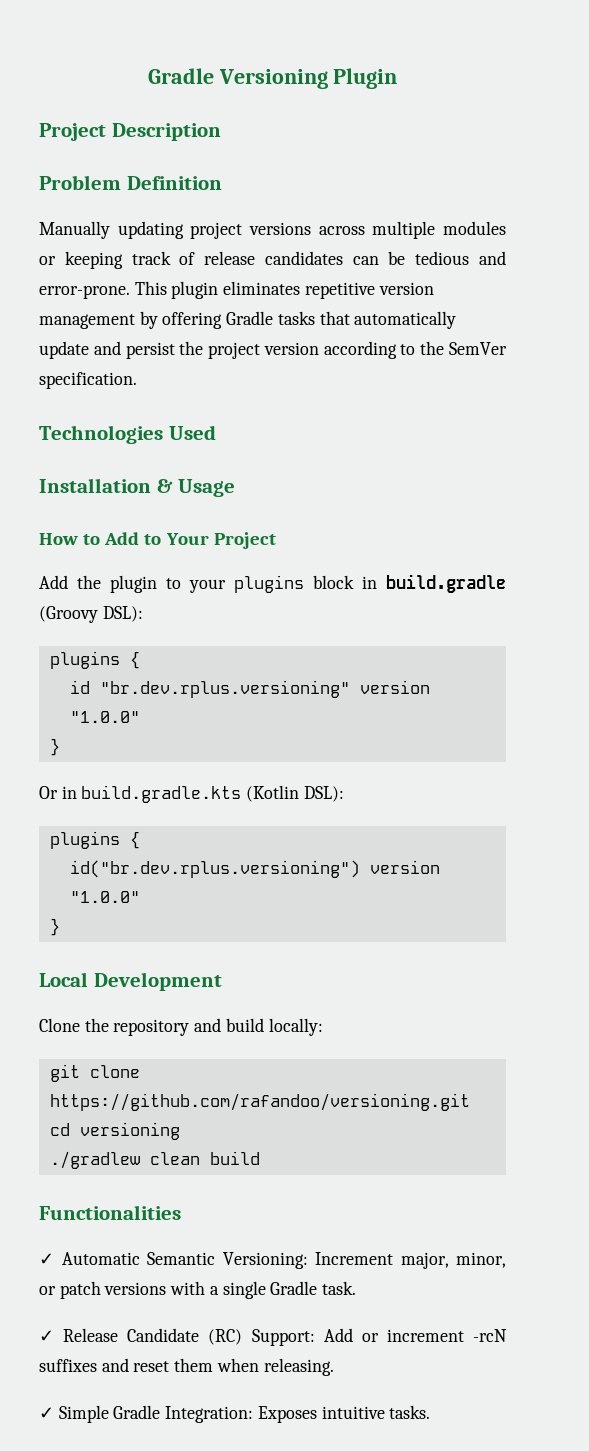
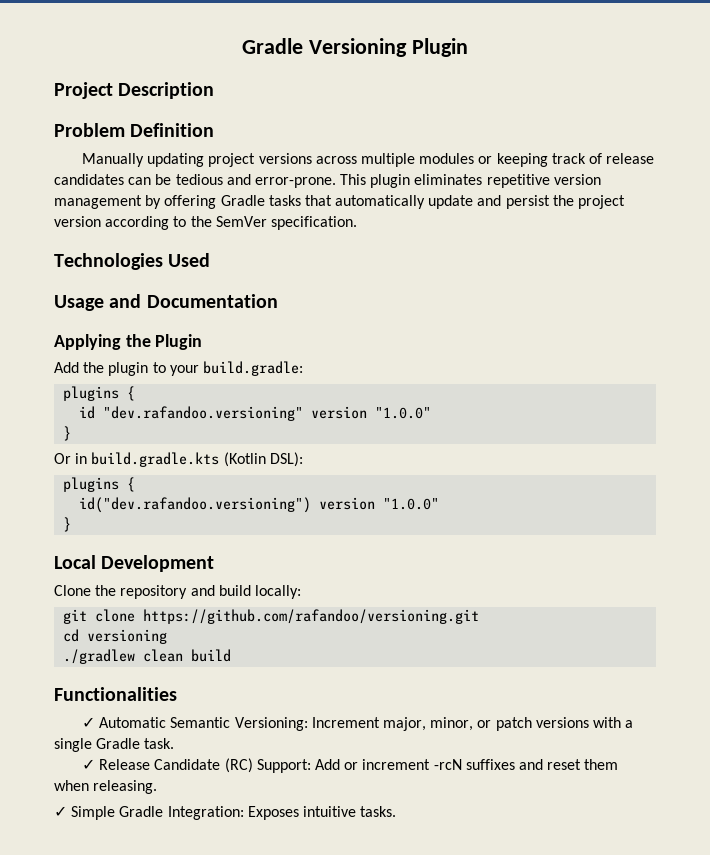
[39,478,173,493] Installation & -> (211, 260) none
[39,532,276,549] // How to Add to Your Project -> [109,294,278,308] [54,334,203,350] and Documentation // Applying the Plugin
[234,574,506,593] [39,606,143,623] plugins block in build.gradle (Groovy DSL): -> [202,361,303,376] build.gradle:
[99,680,350,698] "br.dev.rplus.versioning" -> [103,406,304,421] "dev.rafandoo.versioning"
[69,860,360,878] id("br.dev.rplus.versioning") -> [79,497,312,513] id("dev.rafandoo.versioning")

